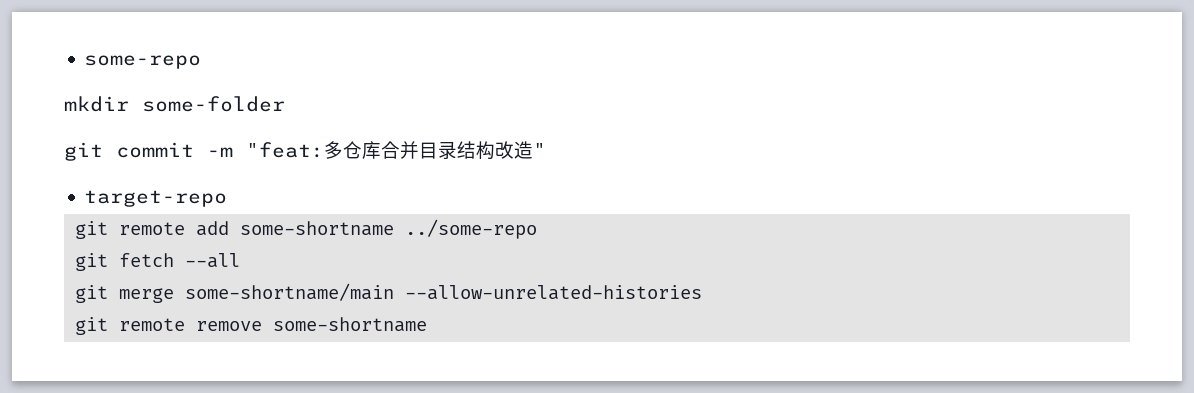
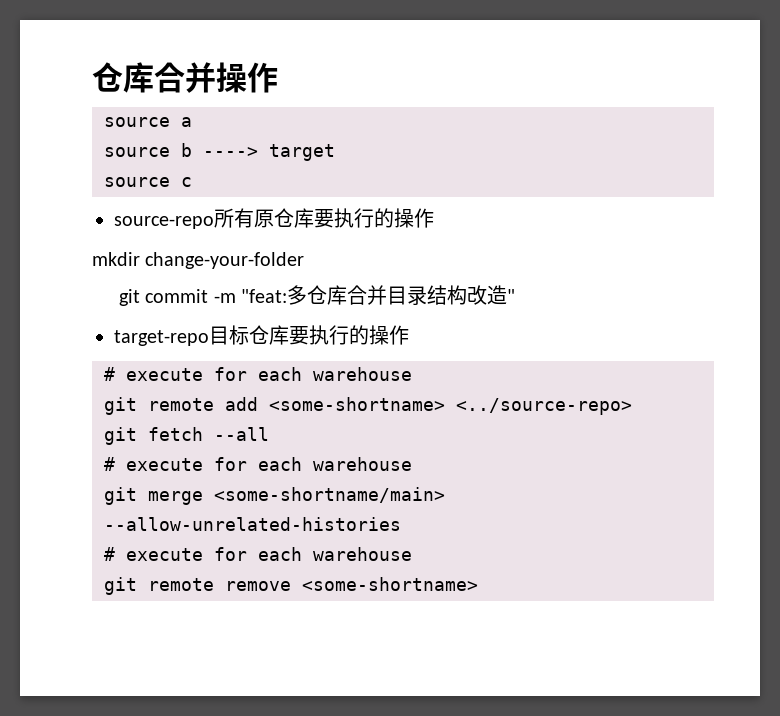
[84,55,202,69] some-repo -> [92,62,278,93] [104,117,192,127] [104,143,335,161] [104,177,192,187] [114,208,434,229] 仓库合并操作 // source a // source b ----> target // source c // source-repo所有原仓库要执行的操作
[142,96,285,112] some-folder -> [145,252,305,269] change-your-folder
(228, 198) none -> [209,325,409,345] [104,367,412,381] 目标仓库要执行的操作 // # execute for each warehouse
[240,219,538,239] some-shortname ../some-repo -> [269,397,632,415] <some-shortname> <../source-repo>
(241, 260) none -> [104,457,412,471] // # execute for each warehouse
[185,283,395,301] some-shortname/main -> [214,487,445,503] <some-shortname/main>
(703, 292) none -> [104,547,412,561] // # execute for each warehouse
[273,317,428,332] some-shortname -> [302,577,478,591] <some-shortname>

